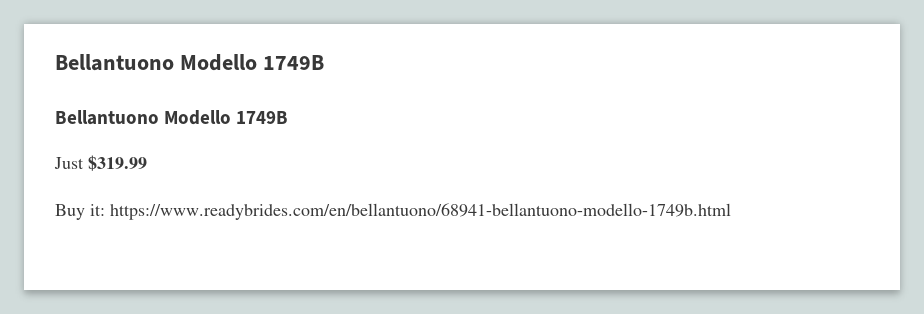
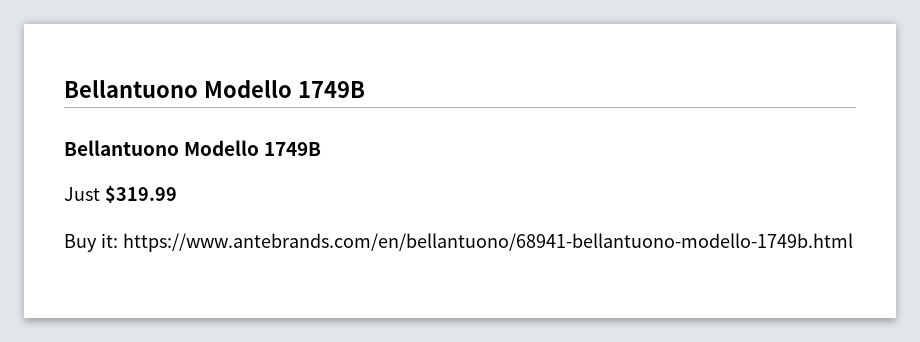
[110,203,731,220] https://www.readybrides.com/en/bellantuono/68941-bellantuono-modello-1749b.html -> [122,233,853,252] https://www.antebrands.com/en/bellantuono/68941-bellantuono-modello-1749b.html

